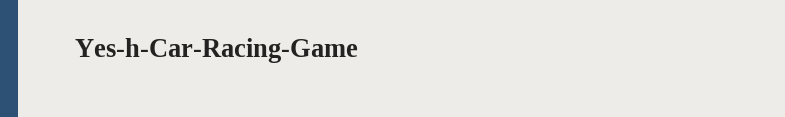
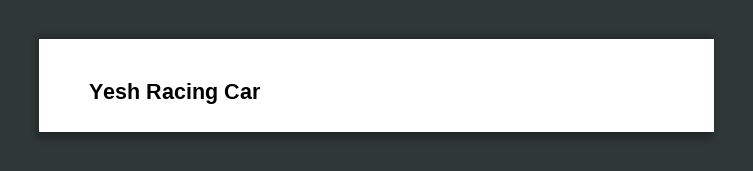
[75,38,358,63] Yes-h-Car-Racing-Game -> [89,83,261,104] Yesh Racing Car

